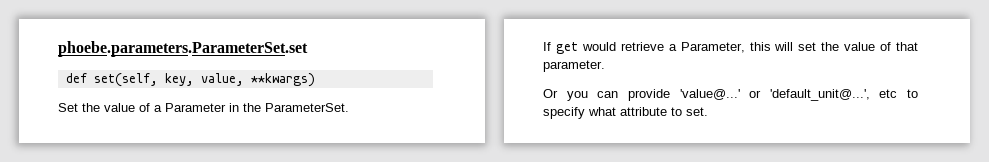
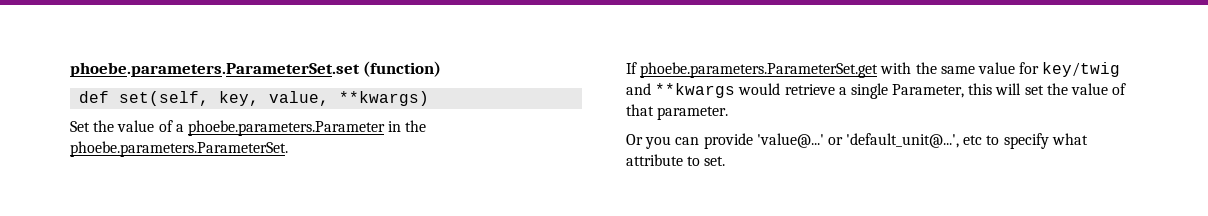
(308, 49) none -> [363,61,442,77] (function)
[165,103,226,112] Parameter -> [187,120,385,136] phoebe.parameters.Parameter
[265,103,349,112] ParameterSet. -> [70,141,288,157] phoebe.parameters.ParameterSet.
[555,42,578,54] get -> [640,62,1121,78] [626,83,736,98] phoebe.parameters.ParameterSet.get with the same value for key/twig and **kwargs
(677, 47) none -> [850,83,888,99] single

